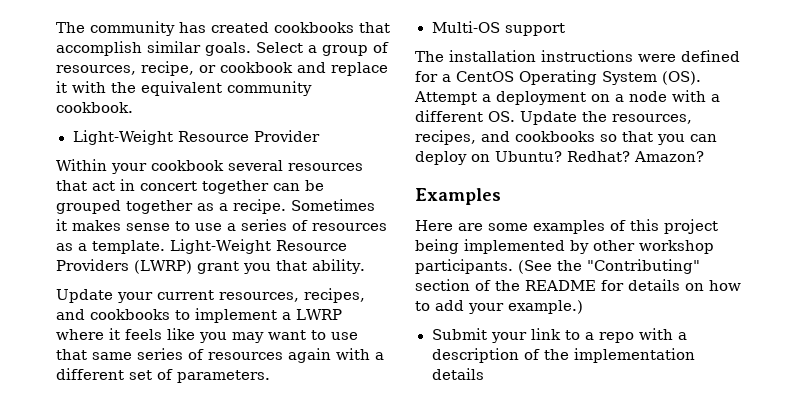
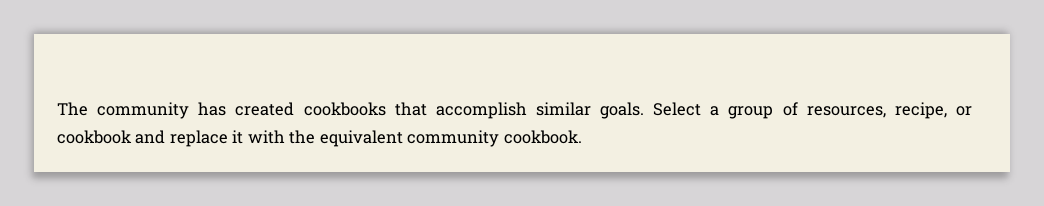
[72,130,321,145] [56,159,363,174] [56,179,324,194] [56,199,375,214] [56,219,387,231] [56,239,347,254] [56,259,365,274] [56,288,365,303] [56,308,342,323] [56,328,358,343] [56,348,384,363] [56,368,270,383] [431,21,565,36] [415,50,740,62] [415,70,701,85] [414,90,720,105] [415,110,692,125] [415,130,717,145] [415,151,704,165] [415,188,501,205] [415,219,718,234] [415,239,714,254] [415,259,700,274] [415,279,741,291] [415,300,583,314] [431,328,687,343] [431,348,695,363] [431,368,484,380] // Light-Weight Resource Provider // Within your cookbook several resources that act in concert together can be grouped together as a recipe. Sometimes it makes sense to use a series of resources as a template. Light-Weight Resource Providers (LWRP) grant you that ability. // Update your current resources, recipes, and cookbooks to implement a LWRP where it feels like you may want to use that same series of resources again with a different set of parameters. // Multi-OS support // The installation instructions were defined for a CentOS Operating System (OS). Attempt a deployment on a node with a different OS. Update the resources, recipes, and cookbooks so that you can deploy on Ubuntu? Redhat? Amazon? // Examples // Here are some examples of this project being implemented by other workshop participants. (See the "Contributing" section of the README for details on how to add your example.) // Submit your link to a repo with a description of the implementation details -> (582, 137) none

